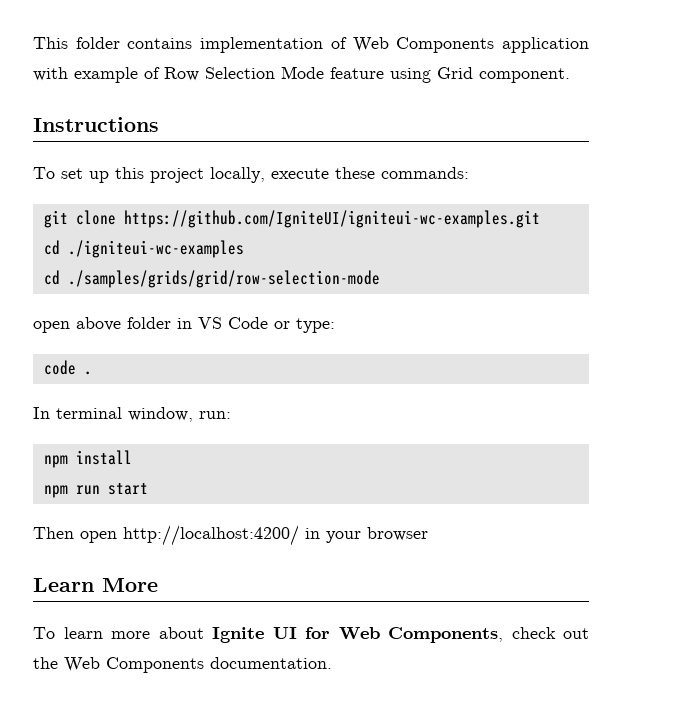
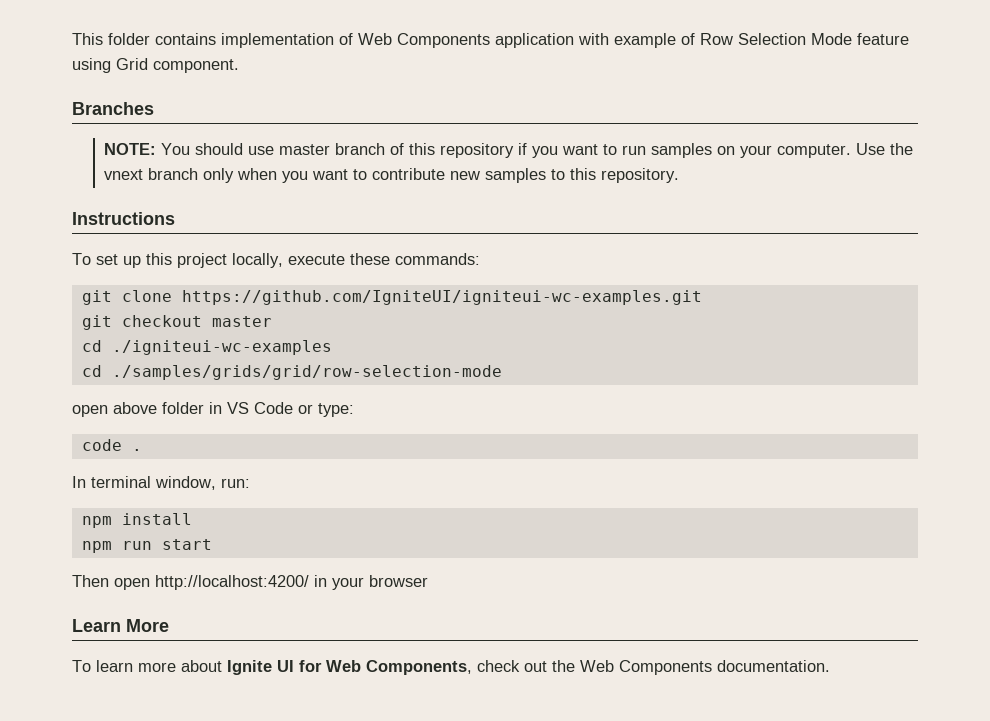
(570, 75) none -> [72,102,154,115] [104,143,914,158] [104,168,680,183] // Branches // NOTE: You should use master branch of this repository if you want to run samples on your computer. Use the vnext branch only when you want to contribute new samples to this repository.
(540, 219) none -> [81,315,272,330] // git checkout master

